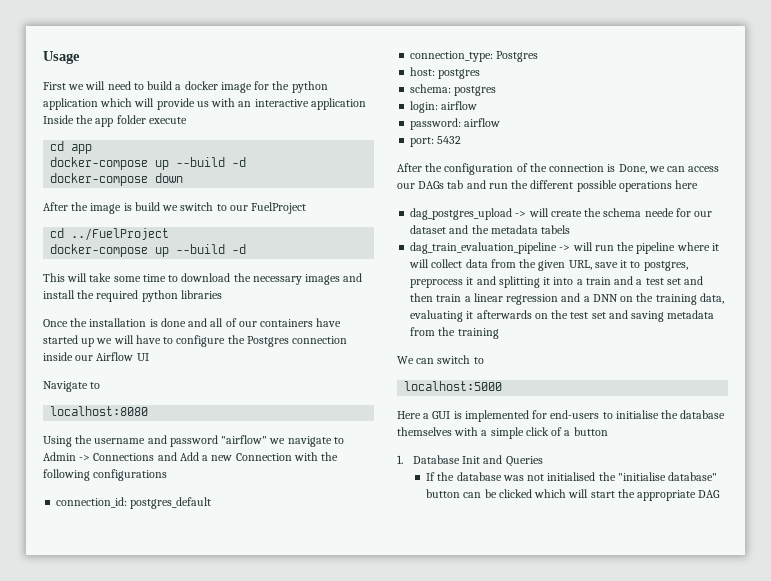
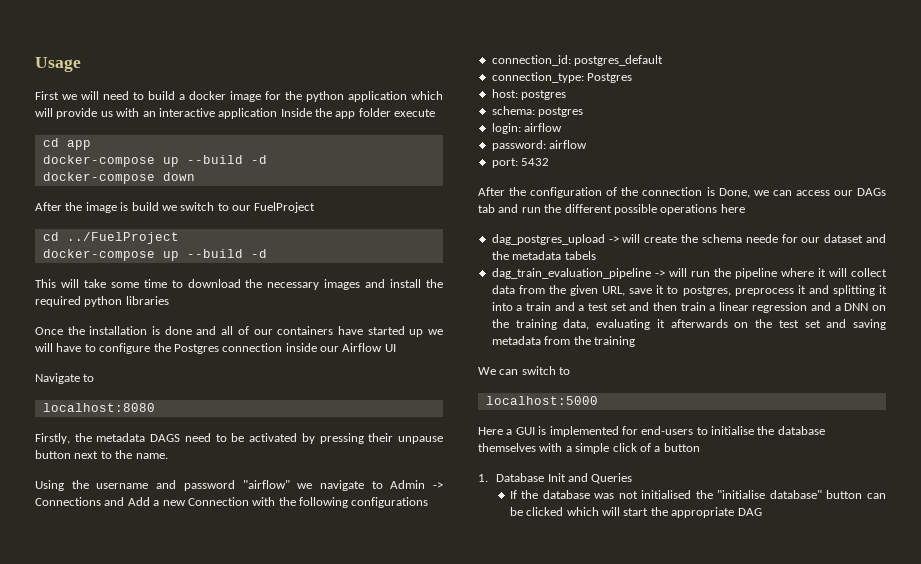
(149, 411) none -> [35,433,444,444] [35,450,168,459] // Firstly, the metadata DAGS need to be activated by pressing their unpause button next to the name.

